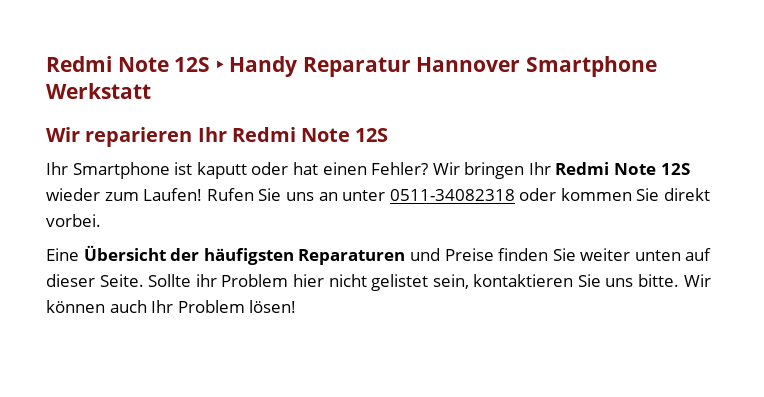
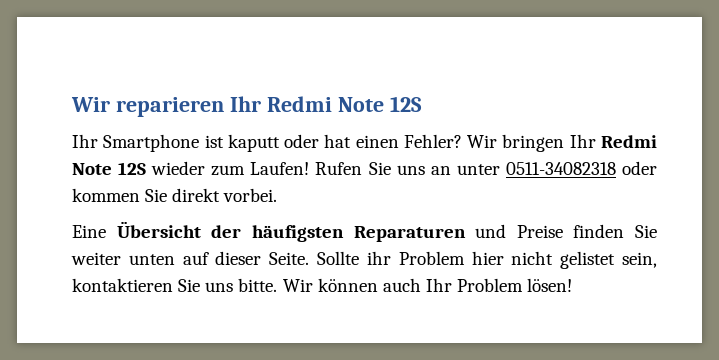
[46,56,657,77] [46,83,151,99] Redmi Note 12S ‣ Handy Reparatur Hannover Smartphone Werkstatt // -> (71, 104) none

